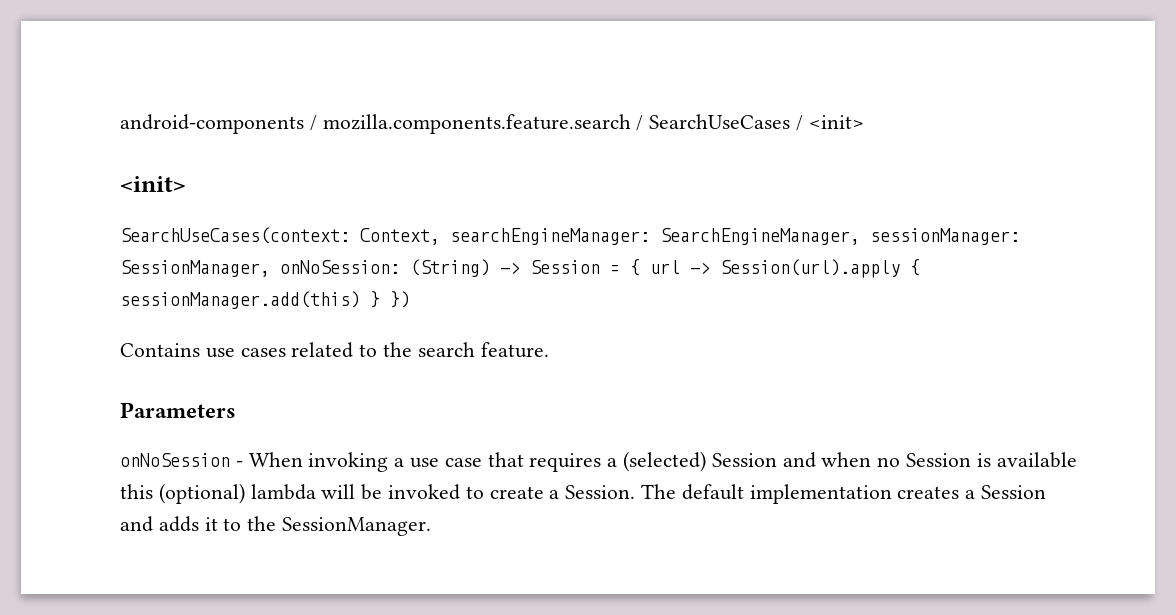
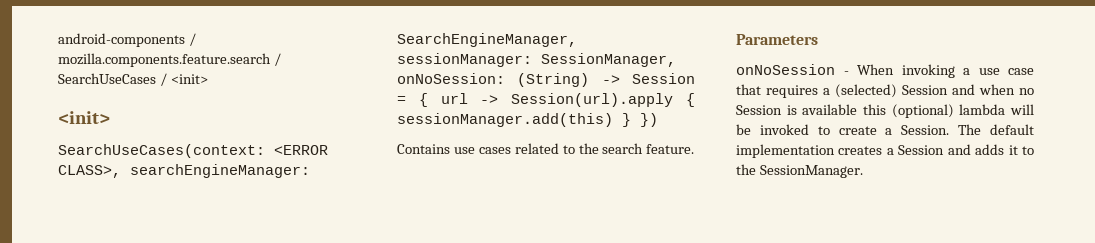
[360,228,440,245] Context, -> [274,145,328,155] [58,165,121,178] <ERROR CLASS>,

